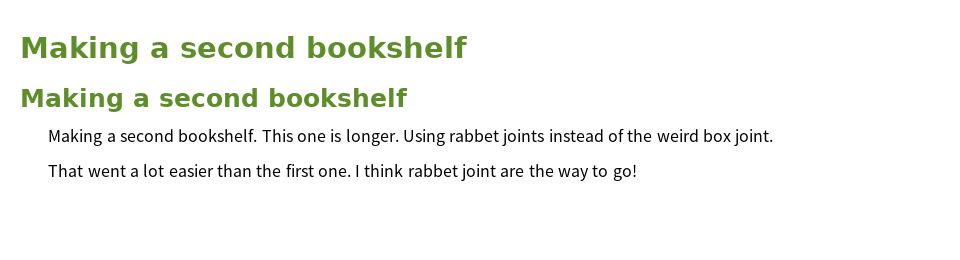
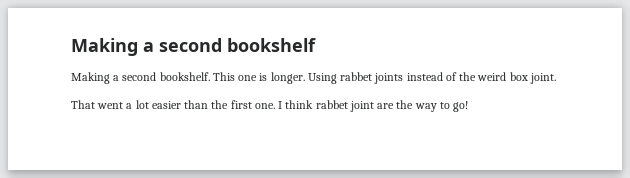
[20,36,467,64] [20,88,408,112] Making a second bookshelf // Making a second bookshelf -> [71,38,316,56] Making a second bookshelf

